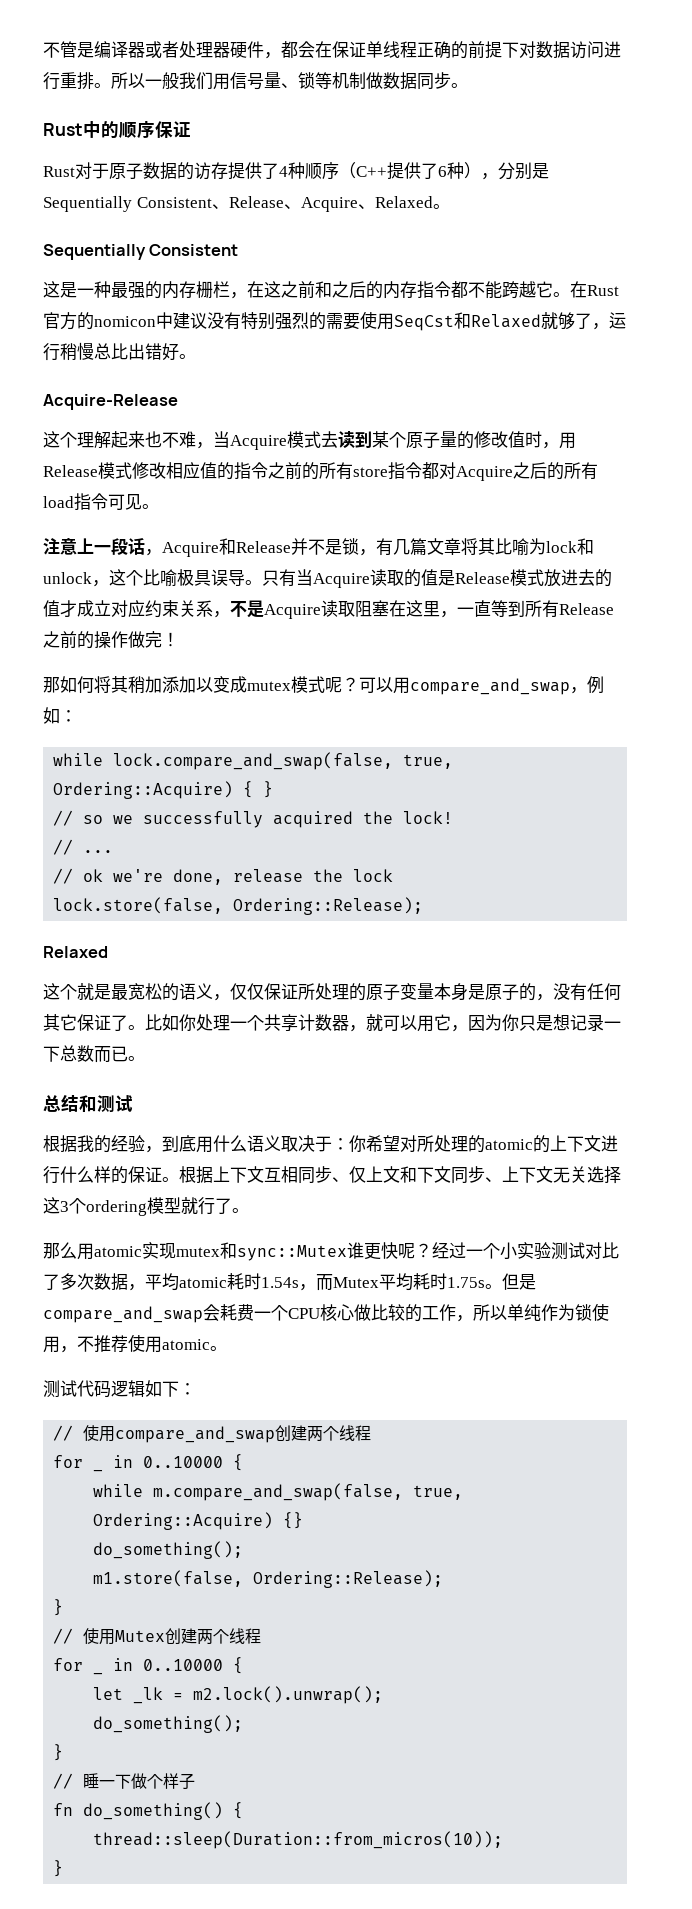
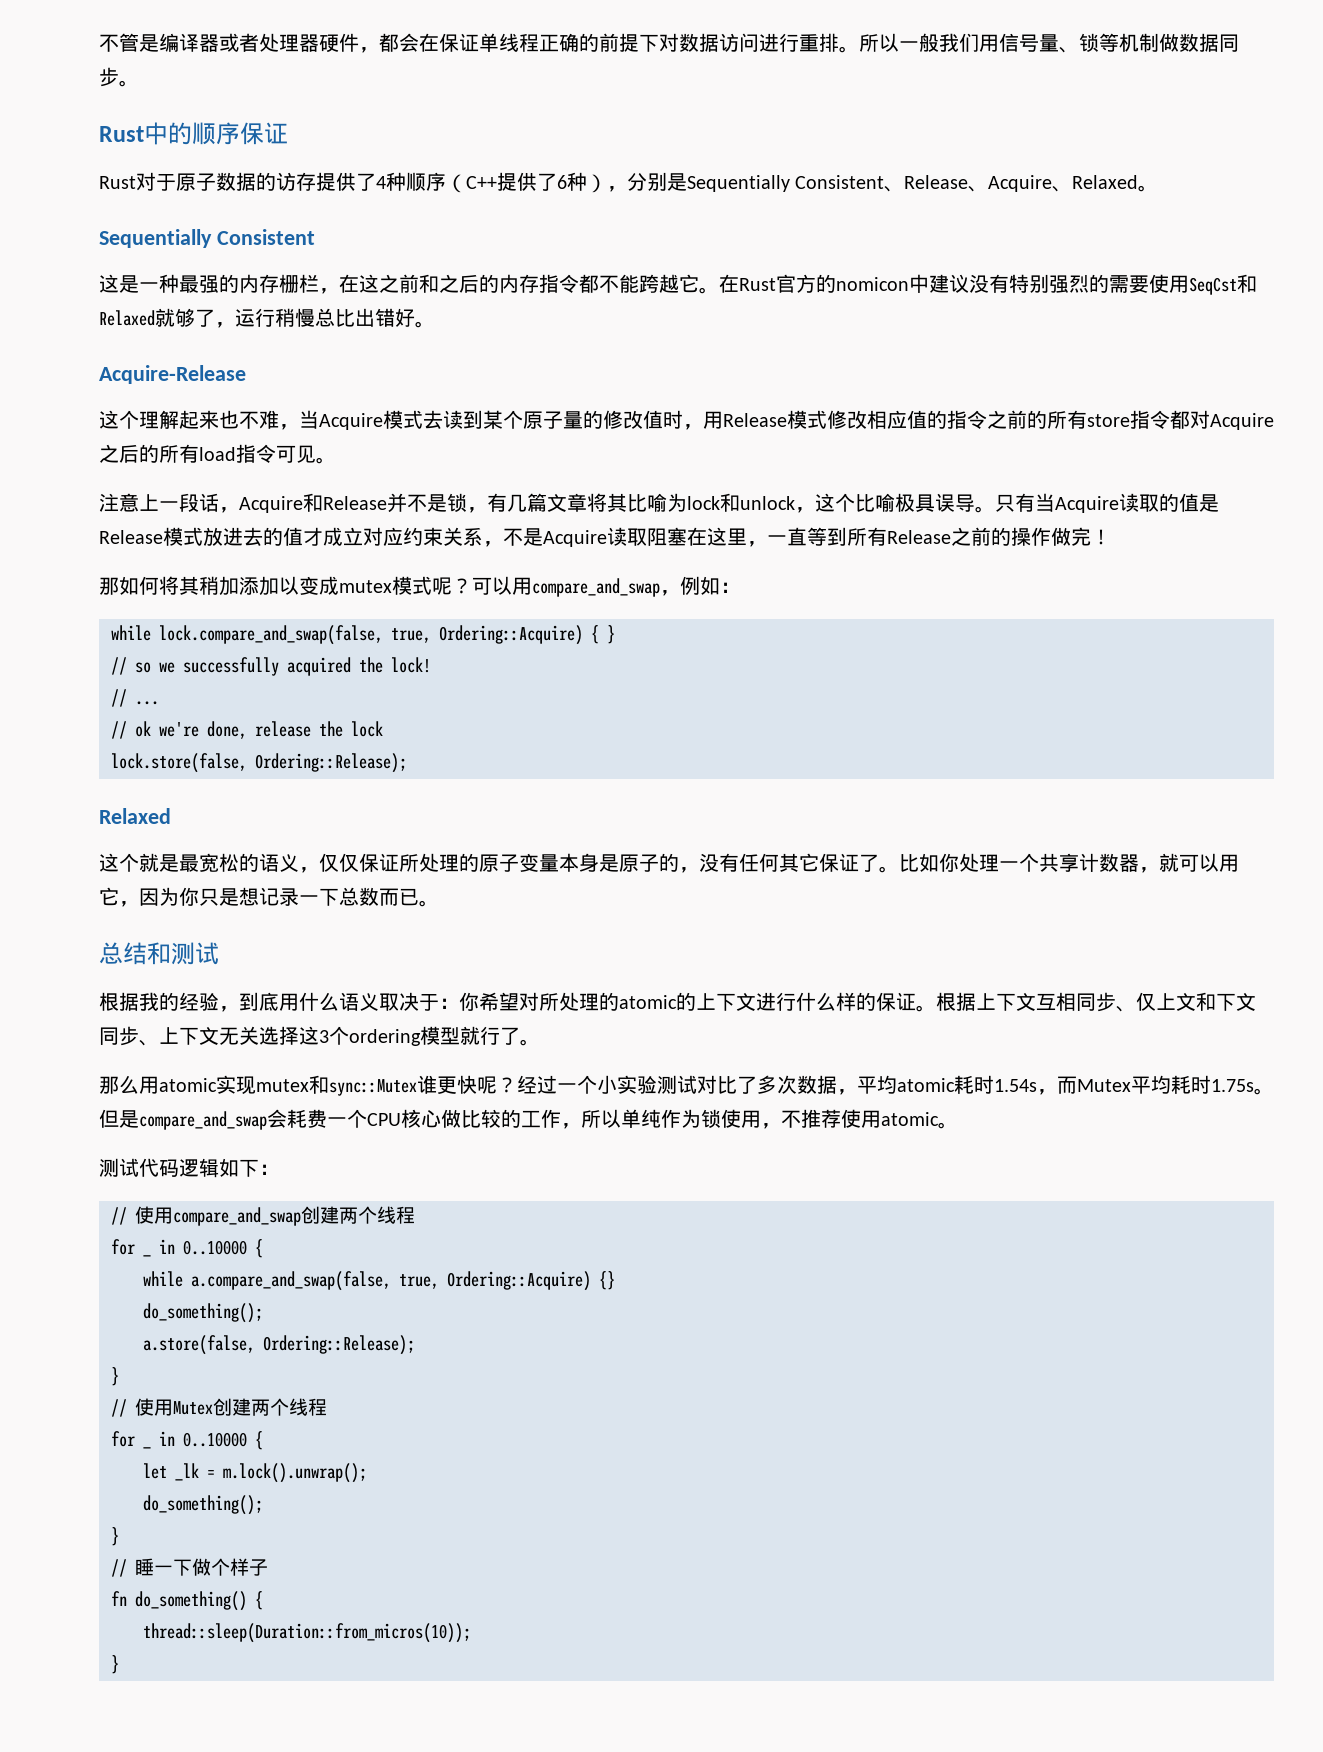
[153,1483,404,1501] m.compare_and_swap(false, -> [191,1271,391,1291] a.compare_and_swap(false,
[93,1570,244,1587] m1.store(false, -> [143,1335,255,1355] a.store(false,
[193,1686,384,1704] m2.lock().unwrap(); -> [223,1463,367,1483] m.lock().unwrap();

